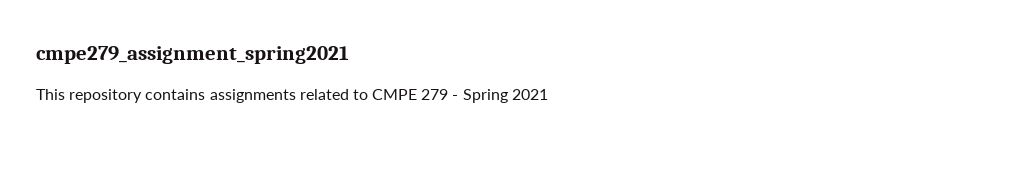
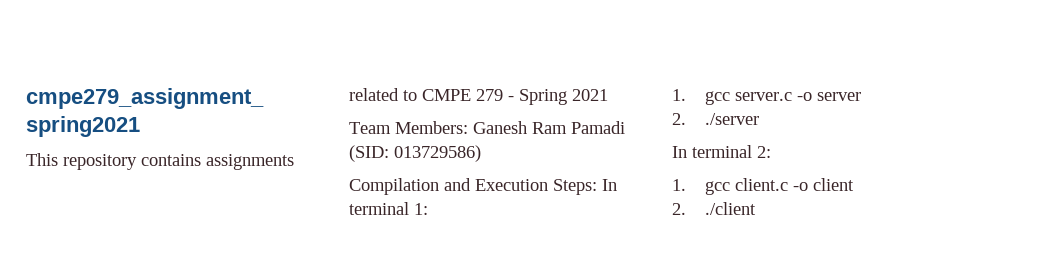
(548, 94) none -> [349,121,625,134] [349,145,481,162] [349,178,617,195] [349,202,428,215] [672,89,861,105] [672,113,759,125] [672,145,771,158] [672,178,854,195] [672,202,756,215] // Team Members: Ganesh Ram Pamadi (SID: 013729586) // Compilation and Execution Steps: In terminal 1: // 1. gcc server.c -o server // 2. ./server // In terminal 2: // 1. gcc client.c -o client // 2. ./client

